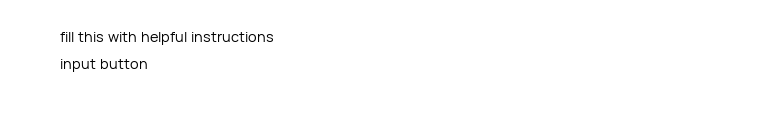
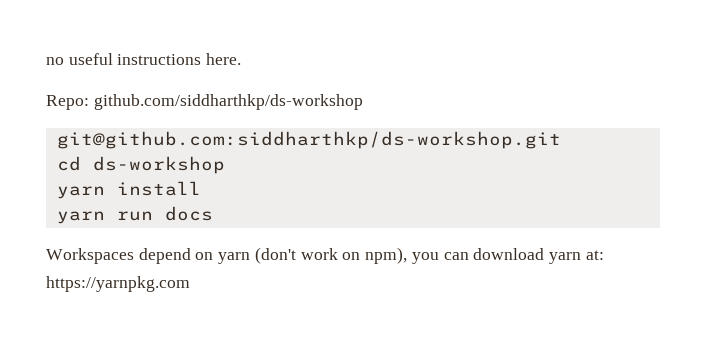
[60,32,274,45] [60,59,148,72] fill this with helpful instructions // input button -> [46,53,242,65] [46,94,363,110] [56,131,561,149] [56,156,225,174] [56,181,201,199] [56,206,213,224] [46,247,604,264] [46,276,190,292] no useful instructions here. // Repo: github.com/siddharthkp/ds-workshop // git@github.com:siddharthkp/ds-workshop.git // cd ds-workshop // yarn install // yarn run docs // Workspaces depend on yarn (don't work on npm), you can download yarn at: https://yarnpkg.com

